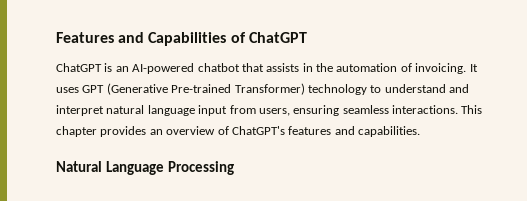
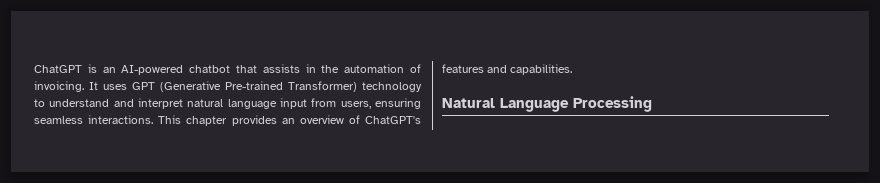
[56,32,307,46] Features and Capabilities of ChatGPT // -> (34, 69) none

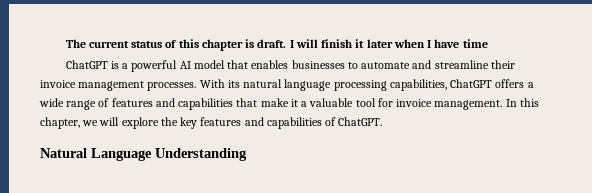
[34,64,422,75] [34,81,422,92] [34,98,421,109] [34,115,421,126] [442,64,573,75] ChatGPT is an AI-powered chatbot that assists in the automation of invoicing. It uses GPT (Generative Pre-trained Transformer) technology to understand and interpret natural language input from users, ensuring seamless interactions. This chapter provides an overview of ChatGPT's features and capabilities. -> [65,39,488,51] [65,60,515,72] [40,79,534,91] [39,98,539,110] [40,117,383,129] The current status of this chapter is draft. I will finish it later when I have time // ChatGPT is a powerful AI model that enables businesses to automate and streamline their invoice management processes. With its natural language processing capabilities, ChatGPT offers a wide range of features and capabilities that make it a valuable tool for invoice management. In this chapter, we will explore the key features and capabilities of ChatGPT.
[573,96,652,112] Processing -> [155,148,247,161] Understanding

